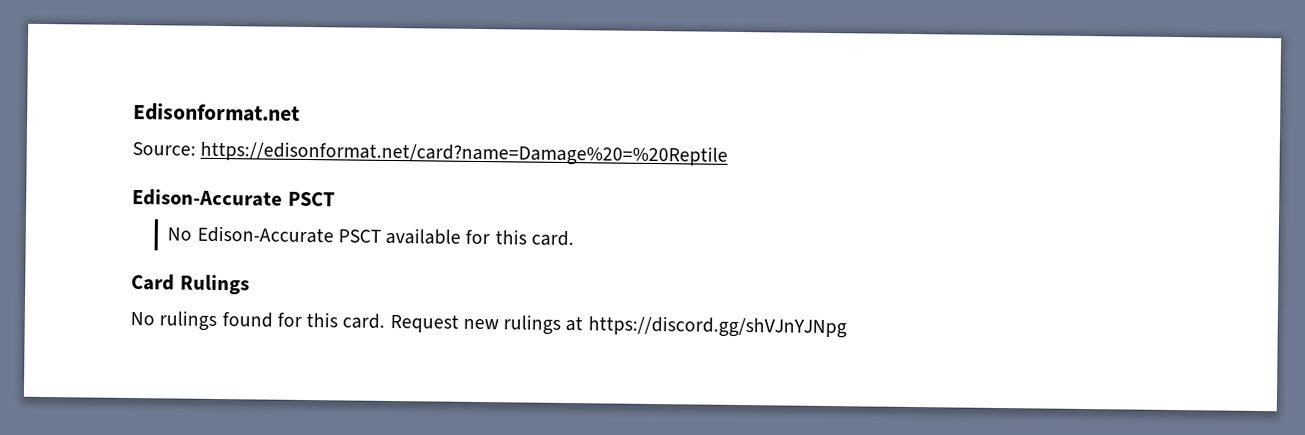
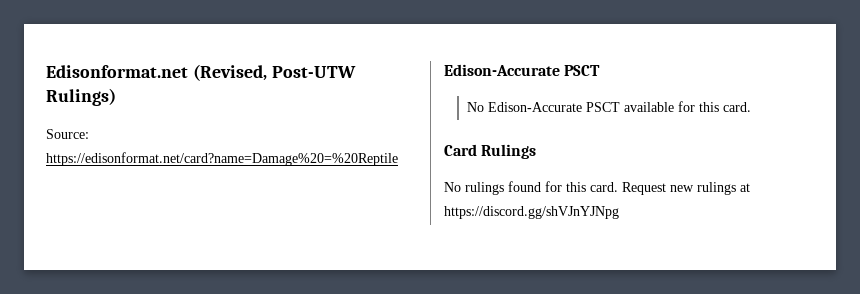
(300, 112) none -> [192,64,356,81] [46,88,116,106] (Revised, Post-UTW Rulings)

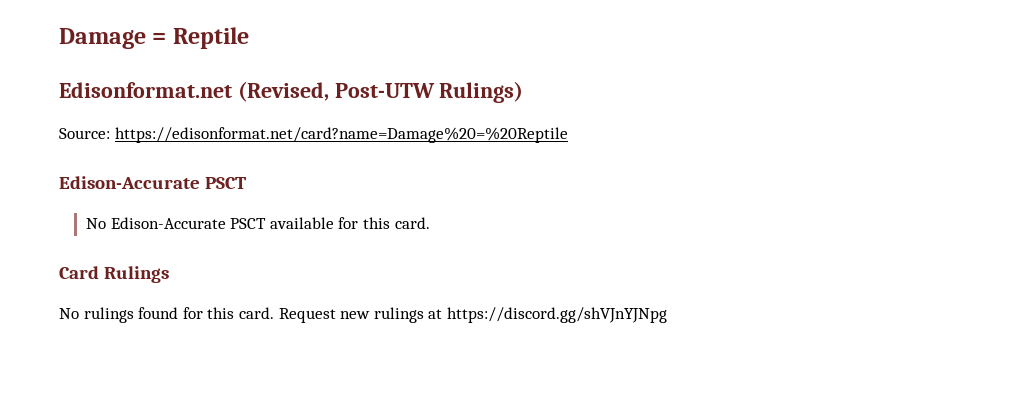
(46, 71) none -> [59,27,249,49] Damage = Reptile //

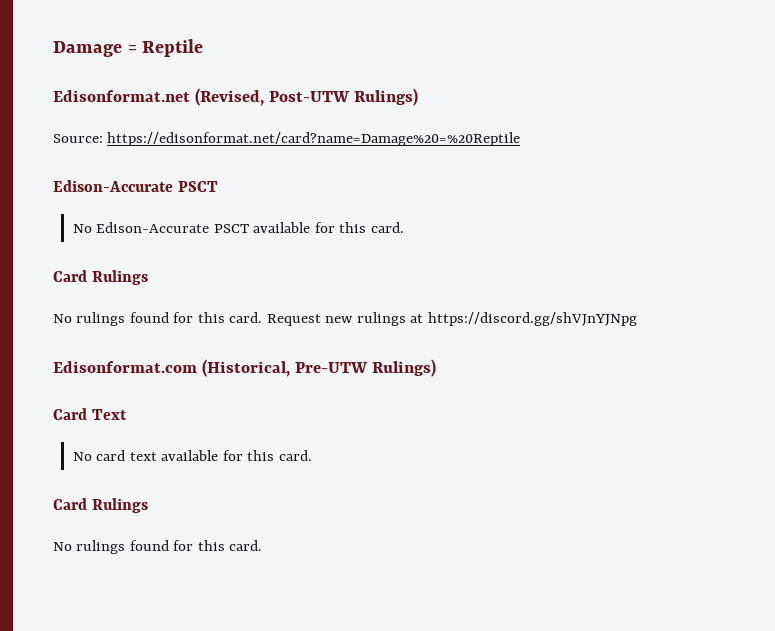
(667, 315) none -> [53,359,437,377] [53,408,127,420] [72,450,312,461] [53,498,148,513] [53,540,263,554] // Edisonformat.com (Historical, Pre-UTW Rulings) // Card Text // No card text available for this card. // Card Rulings // No rulings found for this card.

